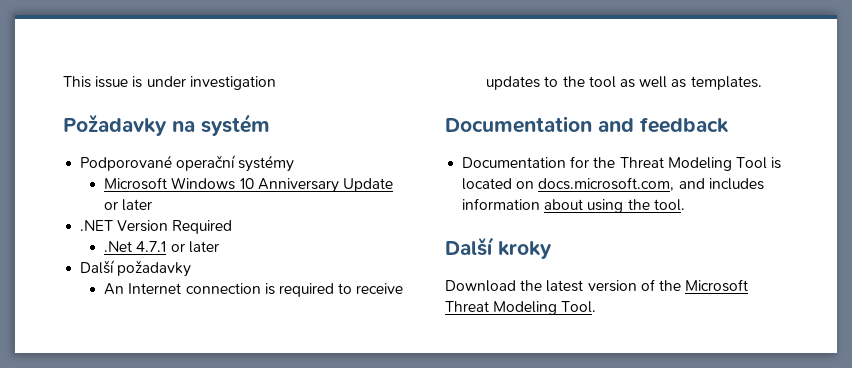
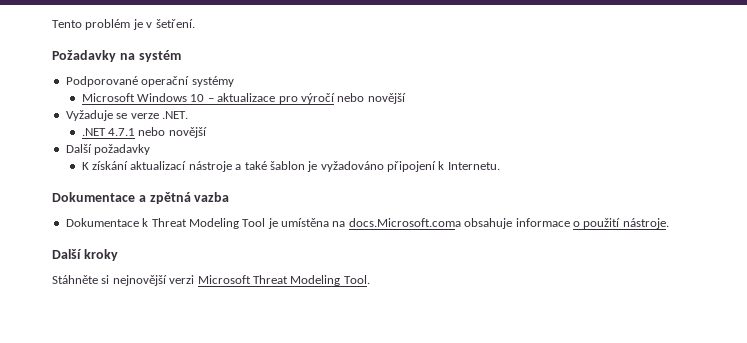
[63,76,276,90] This issue is under investigation -> [52,19,195,30] Tento problém je v šetření.
[257,178,393,193] [104,199,153,211] [80,220,233,234] [104,241,219,253] [80,260,192,277] [104,283,404,297] [486,76,762,90] [445,116,729,133] [462,156,782,171] [462,177,764,191] [462,198,685,213] [445,237,552,259] [445,279,681,292] Anniversary Update or later // .NET Version Required // .Net 4.7.1 or later // Další požadavky // An Internet connection is required to receive updates to the tool as well as templates. // Documentation and feedback // Documentation for the Threat Modeling Tool is located on docs.microsoft.com, and includes information about using the tool. // Další kroky // Download the latest version of the -> [207,93,406,104] [65,110,188,121] [81,127,207,138] [65,144,151,155] [81,161,500,172] [52,192,230,204] [65,218,669,229] [52,249,118,261] [52,275,195,286] – aktualizace pro výročí nebo novější // Vyžaduje se verze .NET. // .NET 4.7.1 nebo novější // Další požadavky // K získání aktualizací nástroje a také šablon je vyžadováno připojení k Internetu. // Dokumentace a zpětná vazba // Dokumentace k Threat Modeling Tool je umístěna na docs.Microsoft.coma obsahuje informace o použití nástroje. // Další kroky // Stáhněte si nejnovější verzi

